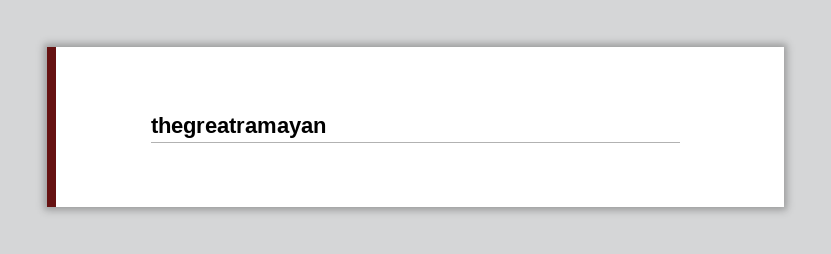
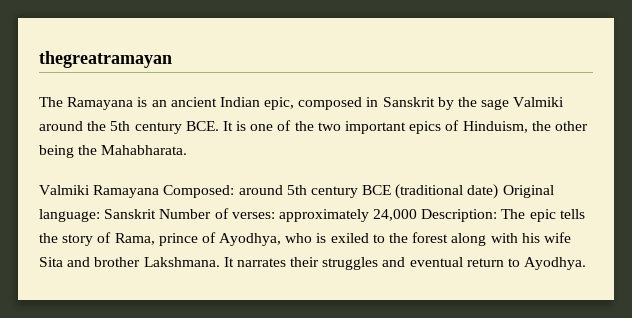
(326, 127) none -> [39,97,565,110] [39,120,588,134] [39,145,188,158] [39,184,554,199] [39,208,585,222] [39,232,571,246] [39,257,587,270] // The Ramayana is an ancient Indian epic, composed in Sanskrit by the sage Valmiki around the 5th century BCE. It is one of the two important epics of Hinduism, the other being the Mahabharata. // Valmiki Ramayana Composed: around 5th century BCE (traditional date) Original language: Sanskrit Number of verses: approximately 24,000 Description: The epic tells the story of Rama, prince of Ayodhya, who is exiled to the forest along with his wife Sita and brother Lakshmana. It narrates their struggles and eventual return to Ayodhya.

